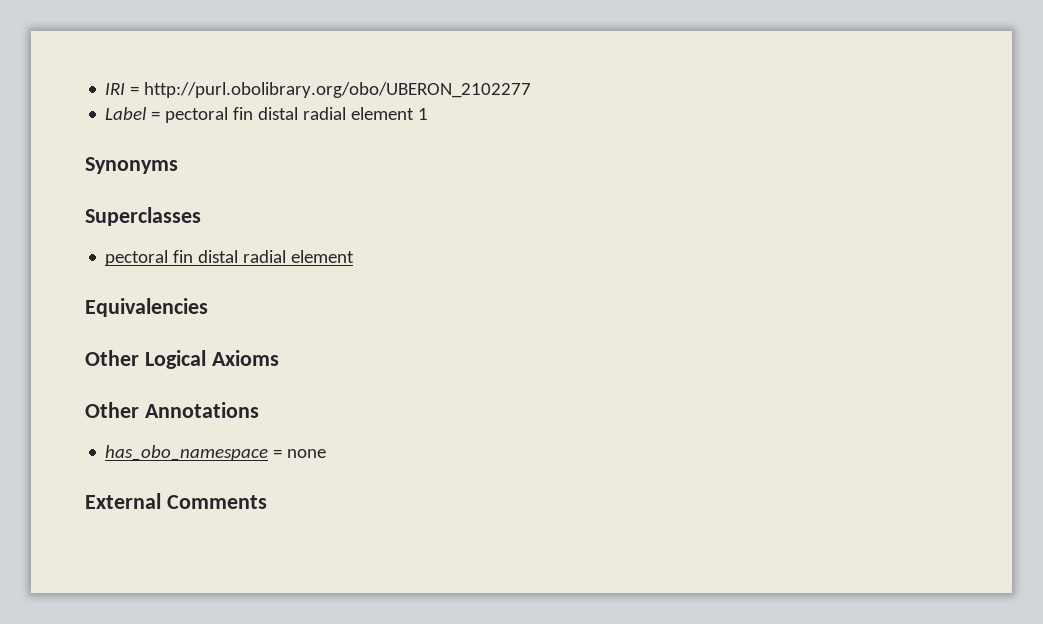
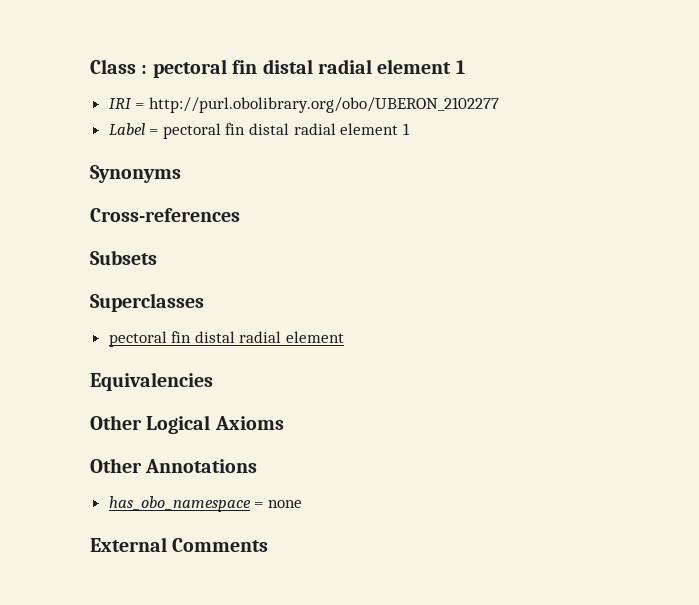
(105, 89) none -> [90,59,465,78] Class : pectoral fin distal radial element 1 //
(178, 165) none -> [90,208,240,222] [90,250,157,265] // Cross-references // Subsets

